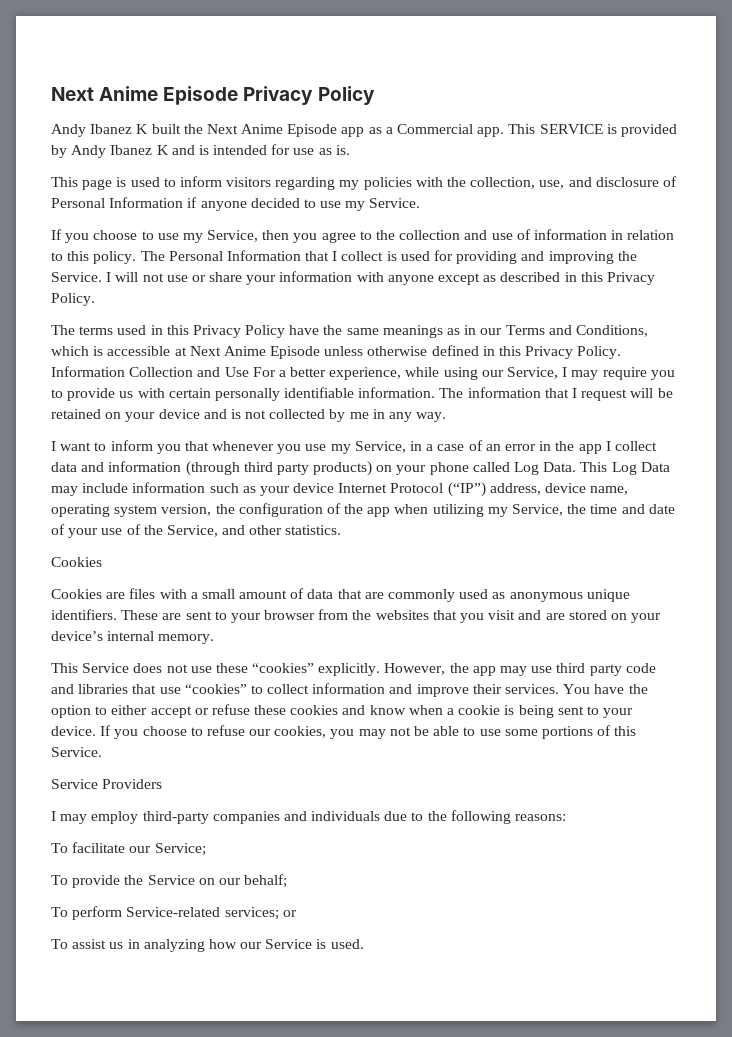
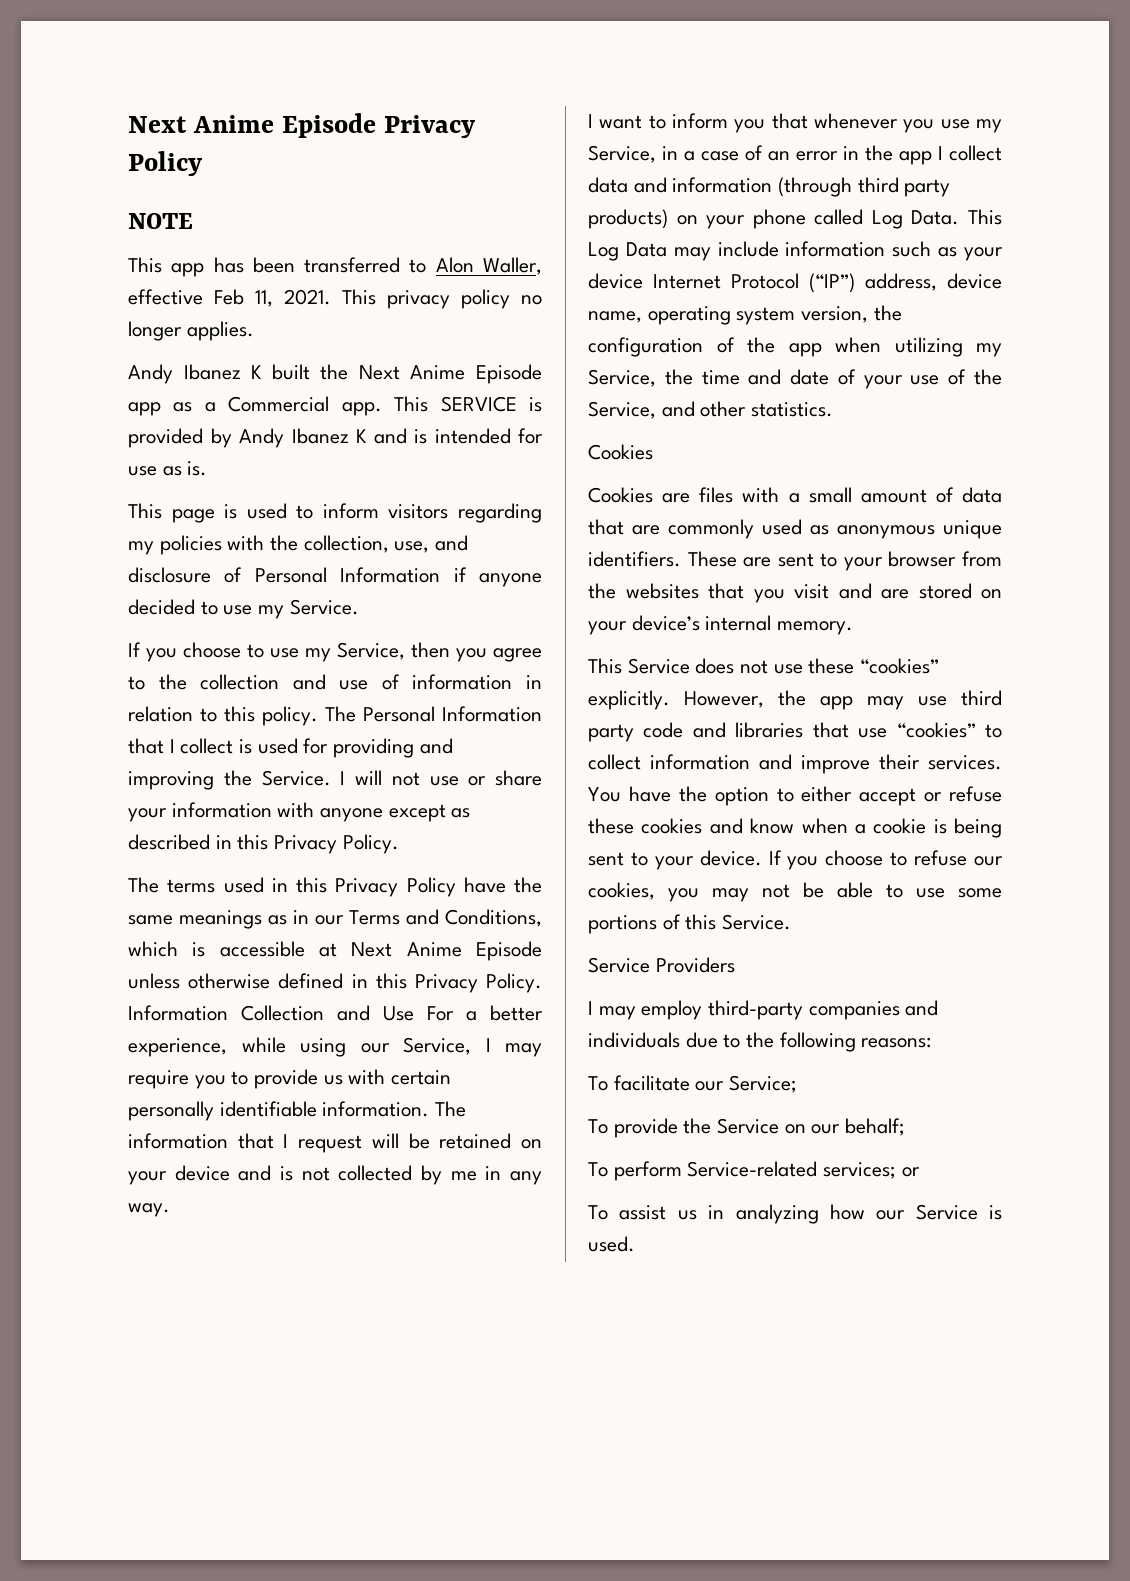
(375, 95) none -> [128,213,193,229] [128,257,542,277] [128,289,542,309] [128,321,254,341] // NOTE // This app has been transferred to Alon Waller, effective Feb 11, 2021. This privacy policy no longer applies.

